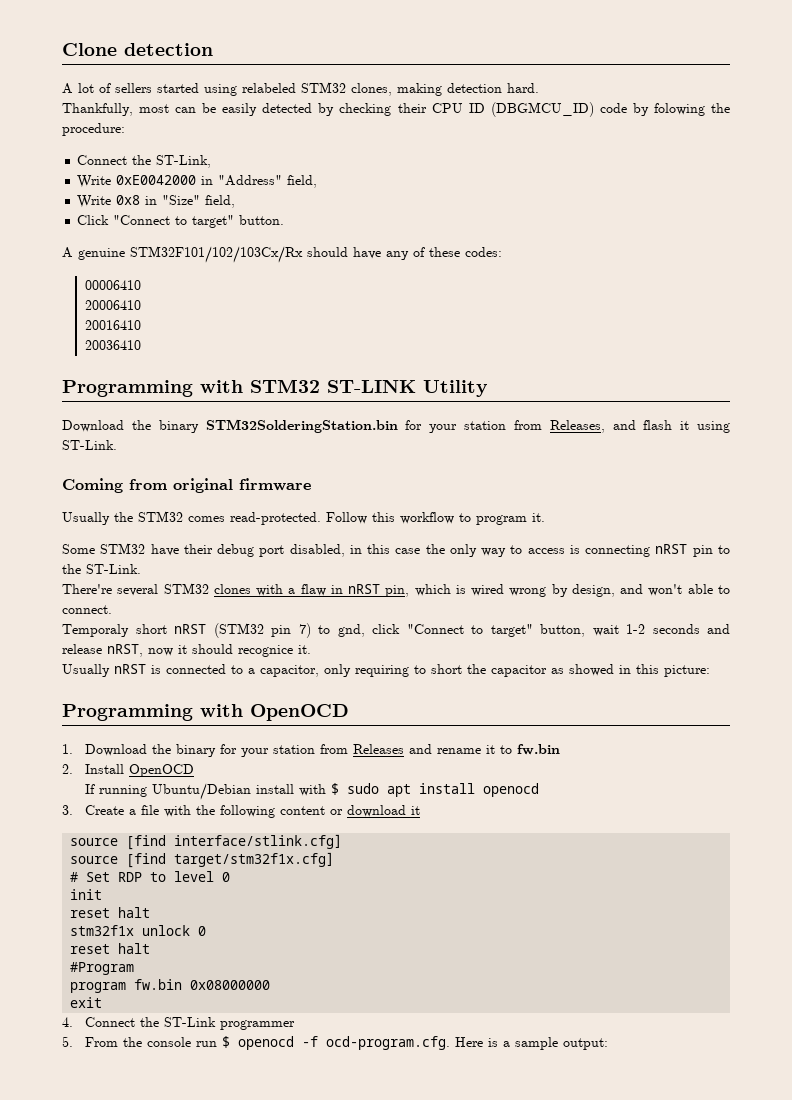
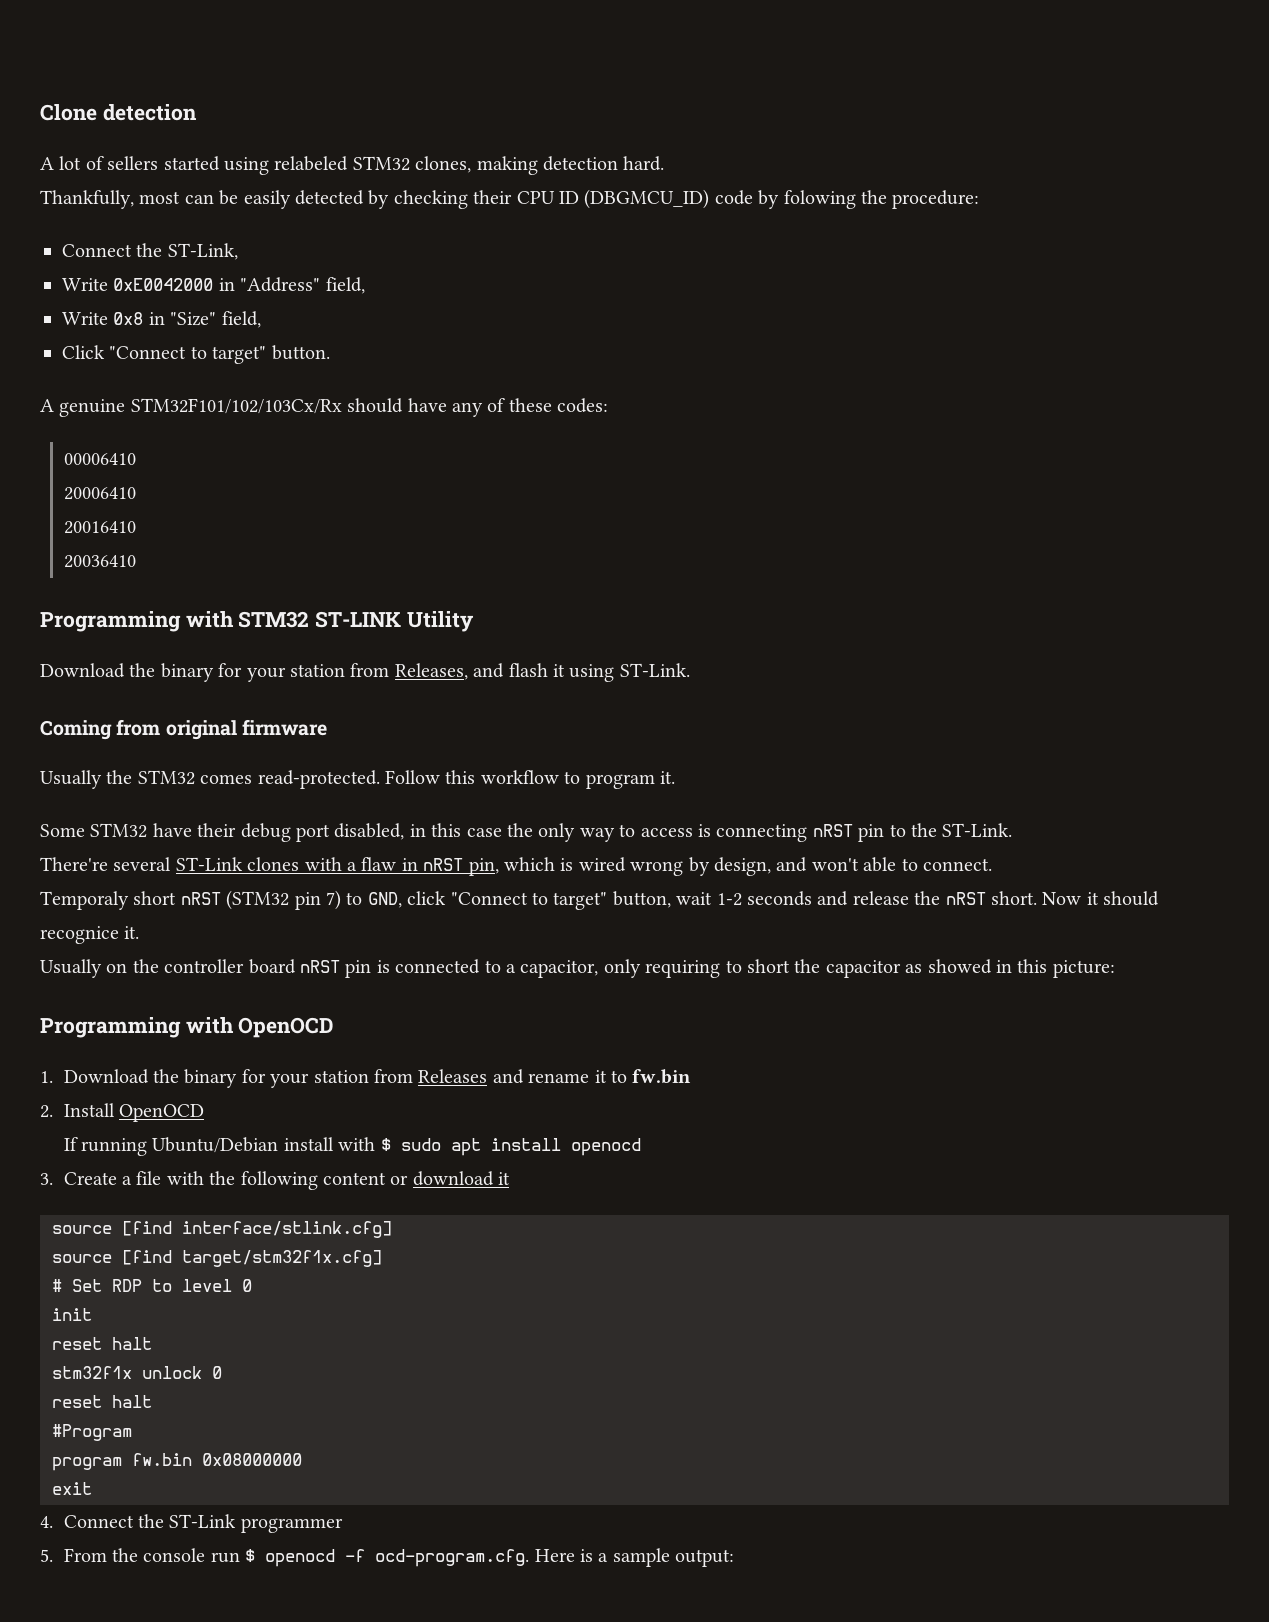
[205,419,398,433] STM32SolderingStation.bin -> (214, 672) none
[163,583,209,594] STM32 -> [175,857,243,871] ST-Link
[337,624,365,637] gnd, -> [367,892,402,908] GND,
[107,644,173,657] nRST, now -> [914,891,1082,905] the nRST short. Now
[114,664,146,674] nRST -> [106,959,372,978] on the controller board nRST pin

